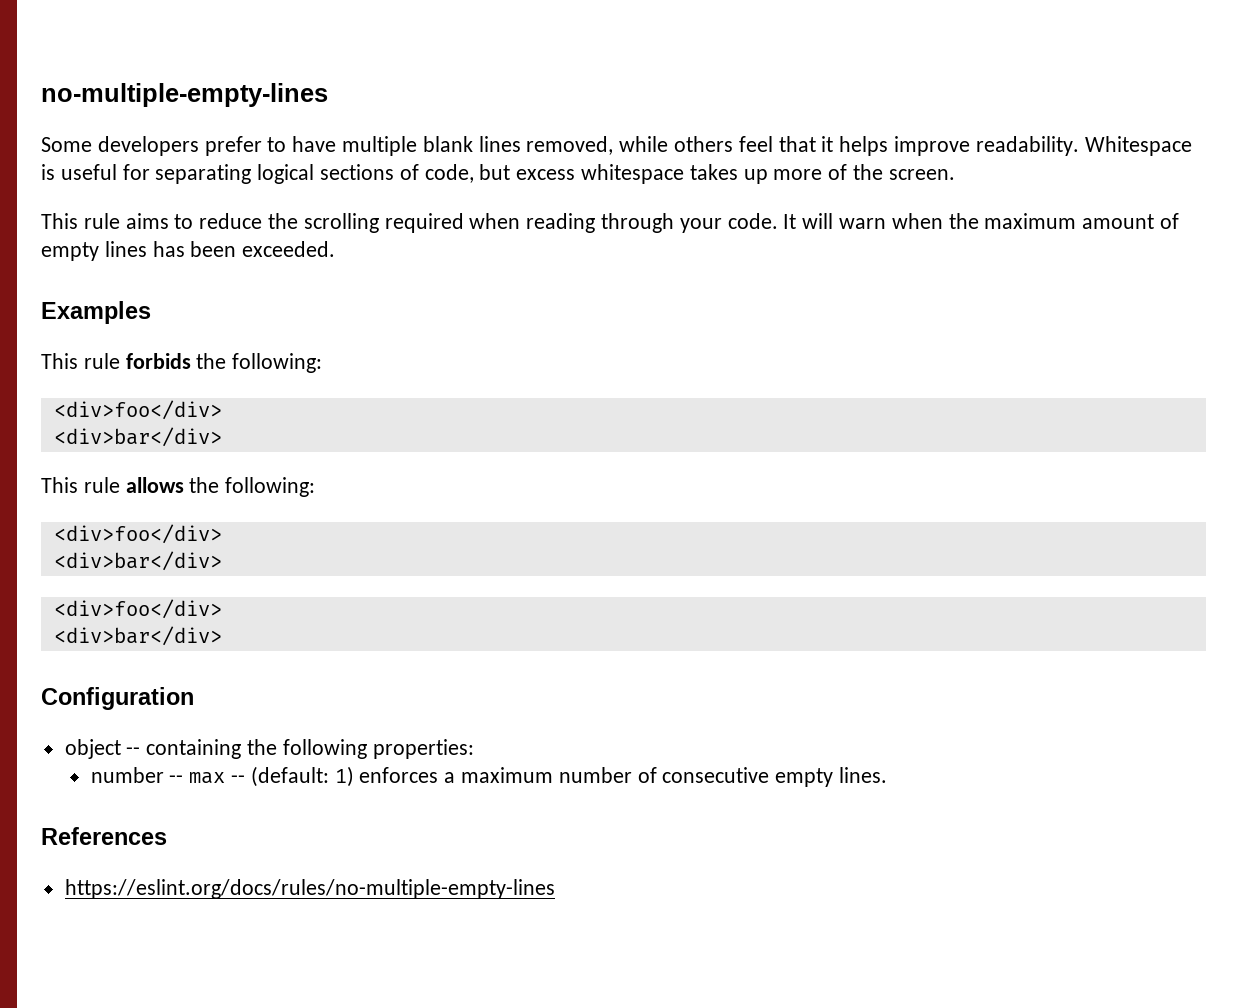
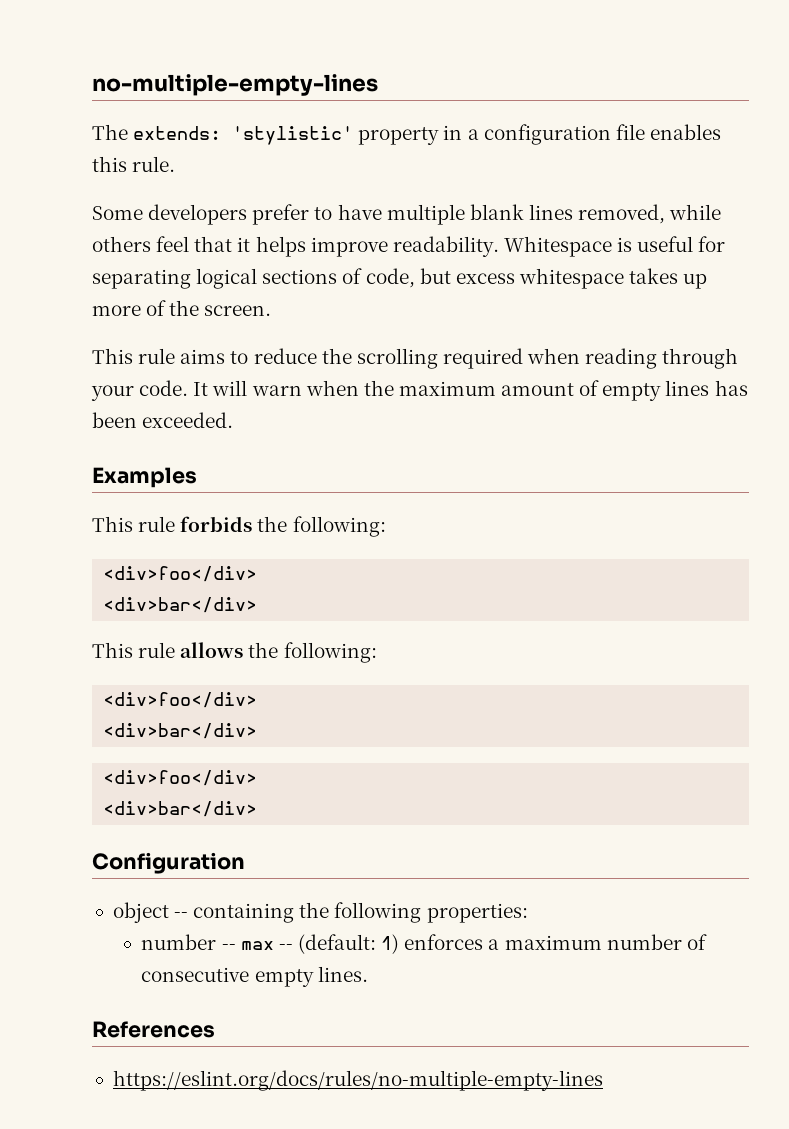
(328, 95) none -> [92,124,721,145] [92,156,176,172] // The extends: 'stylistic' property in a configuration file enables this rule.

